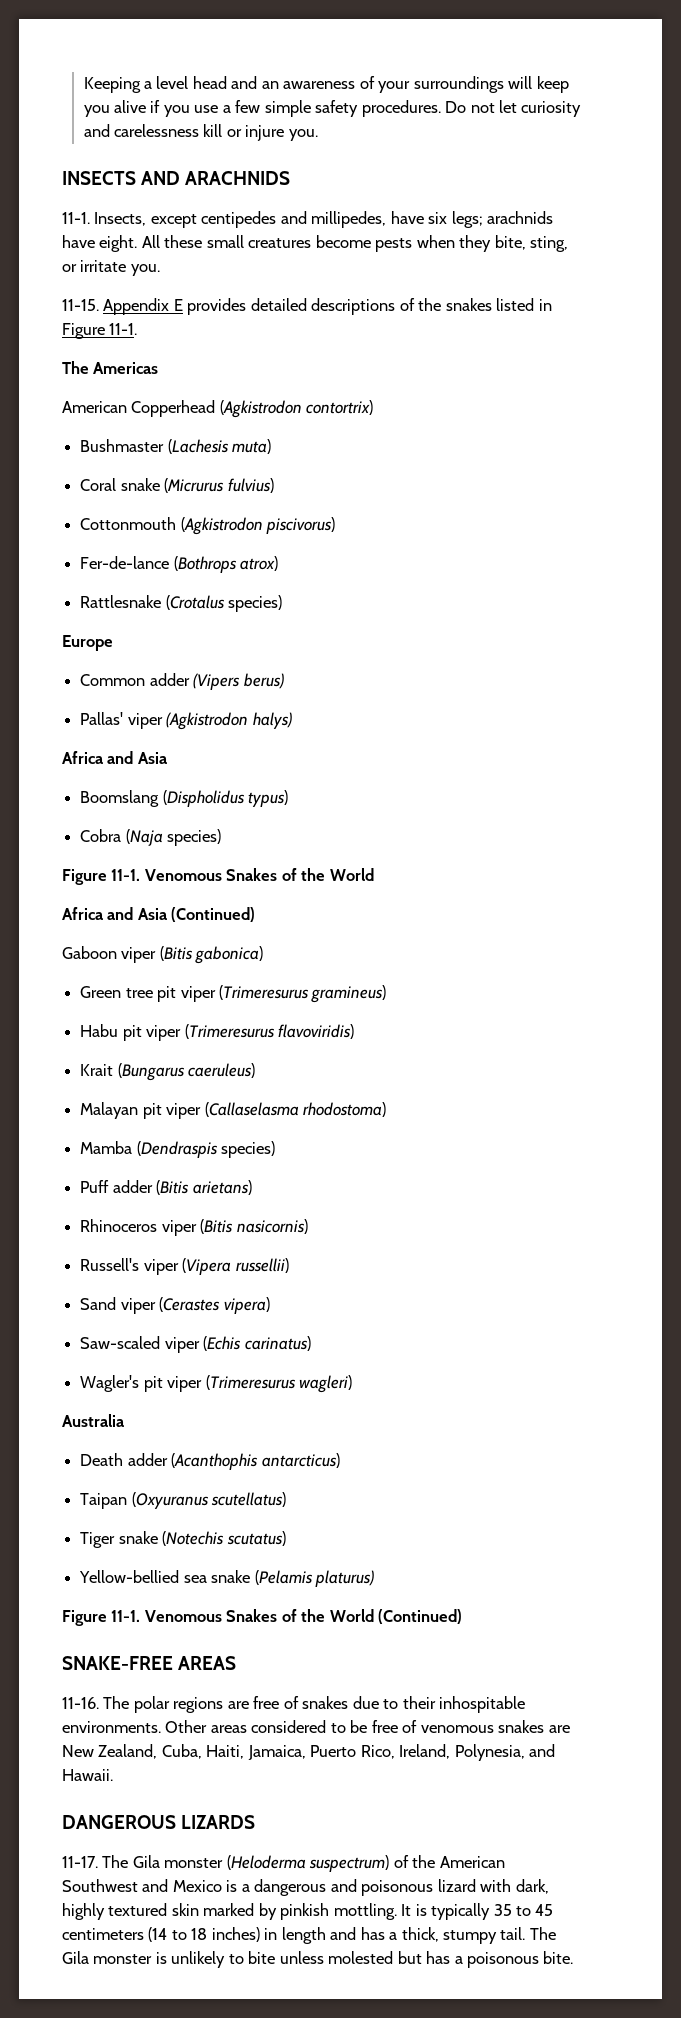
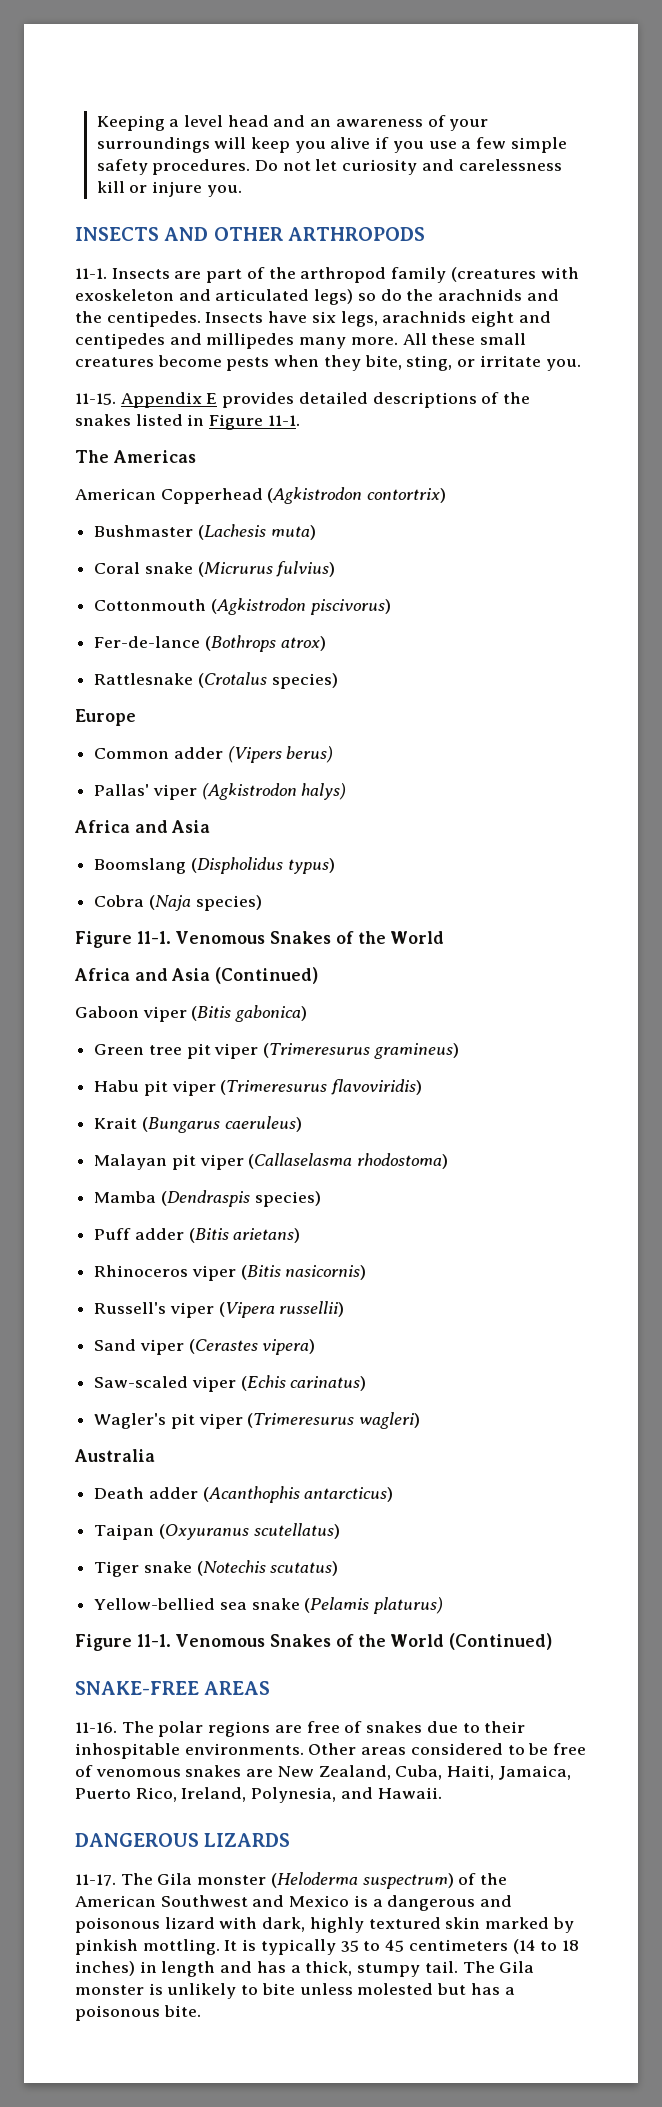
[185,171,291,185] [62,211,554,228] [62,235,138,252] ARACHNIDS // 11-1. Insects, except centipedes and millipedes, have six legs; arachnids have eight. -> [213,227,425,241] [75,267,579,283] [75,289,559,305] [75,311,551,327] [75,333,398,349] OTHER ARTHROPODS // 11-1. Insects are part of the arthropod family (creatures with exoskeleton and articulated legs) so do the arachnids and the centipedes. Insects have six legs, arachnids eight and centipedes and millipedes many more.

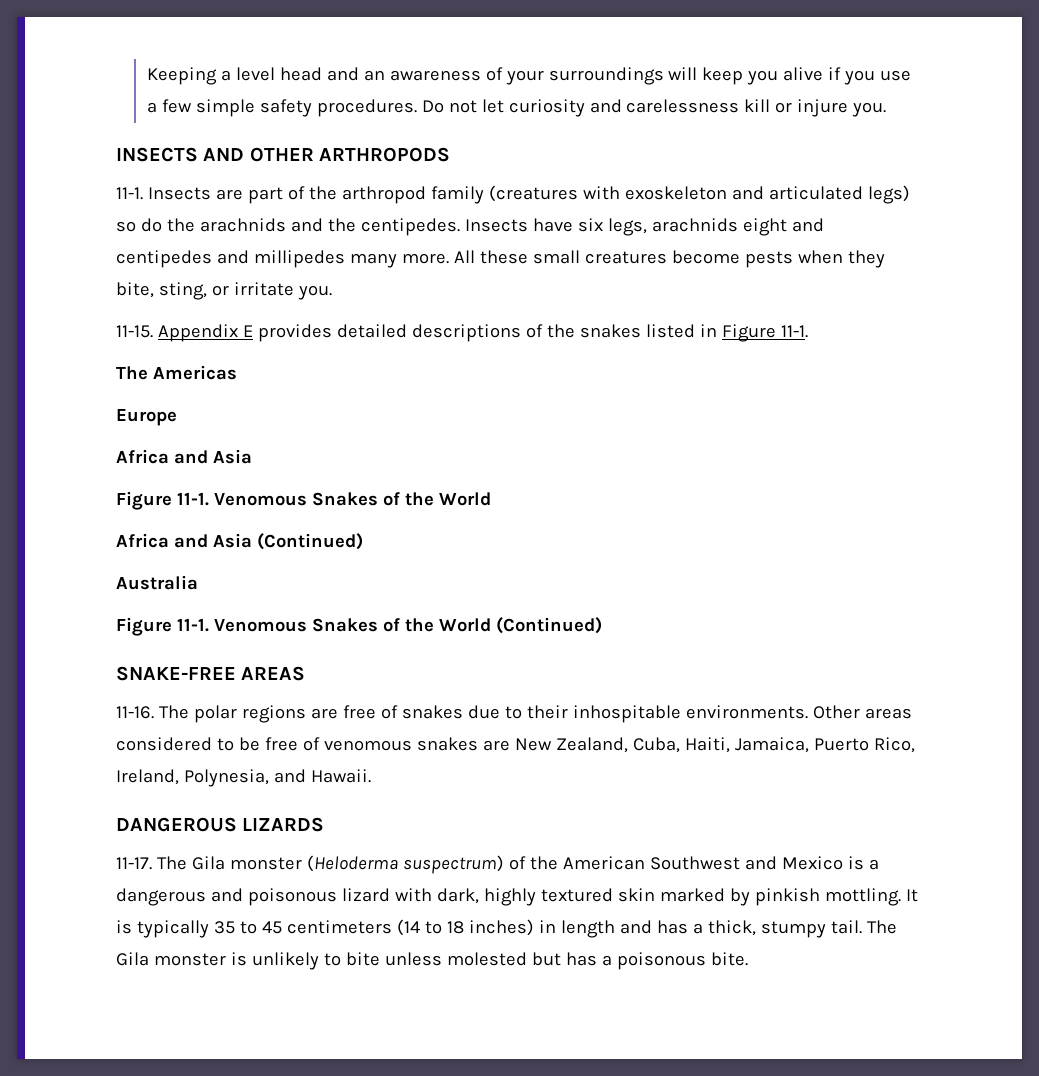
[75,487,447,504] [94,524,316,540] [94,561,336,577] [94,598,391,615] [94,635,326,652] [94,672,338,689] [75,709,136,726] [94,746,334,763] [94,783,347,800] [74,820,211,833] [94,857,335,874] [94,895,262,911] American Copperhead (Agkistrodon contortrix) // Bushmaster (Lachesis muta) // Coral snake (Micrurus fulvius) // Cottonmouth (Agkistrodon piscivorus) // Fer-de-lance (Bothrops atrox) // Rattlesnake (Crotalus species) // Europe // Common adder (Vipers berus) // Pallas' viper (Agkistrodon halys) // Africa and Asia // Boomslang (Dispholidus typus) // Cobra (Naja species) -> [116,409,177,426] [116,449,252,464] Europe // Africa and Asia
[75,1005,308,1022] [94,1043,459,1059] [94,1079,423,1096] [94,1116,302,1133] [94,1153,449,1170] [94,1190,321,1207] [94,1228,301,1243] [94,1265,367,1281] [94,1301,345,1318] [94,1339,316,1355] [94,1375,367,1392] [94,1412,421,1429] [74,1449,155,1462] [94,1486,394,1503] [94,1523,340,1540] [94,1560,339,1577] [94,1597,444,1614] Gaboon viper (Bitis gabonica) // Green tree pit viper (Trimeresurus gramineus) // Habu pit viper (Trimeresurus flavoviridis) // Krait (Bungarus caeruleus) // Malayan pit viper (Callaselasma rhodostoma) // Mamba (Dendraspis species) // Puff adder (Bitis arietans) // Rhinoceros viper (Bitis nasicornis) // Russell's viper (Vipera russellii) // Sand viper (Cerastes vipera) // Saw-scaled viper (Echis carinatus) // Wagler's pit viper (Trimeresurus wagleri) // Australia // Death adder (Acanthophis antarcticus) // Taipan (Oxyuranus scutellatus) // Tiger snake (Notechis scutatus) // Yellow-bellied sea snake (Pelamis platurus) -> [116,575,198,590] Australia

